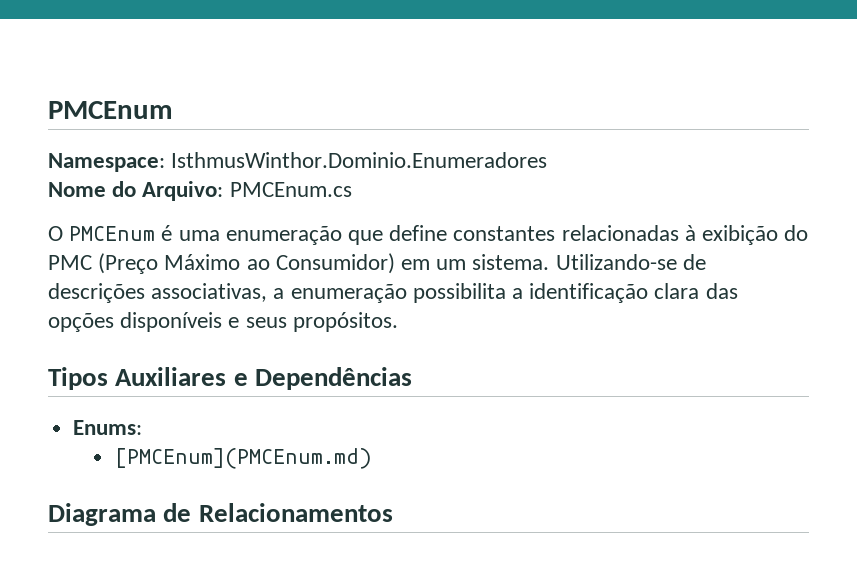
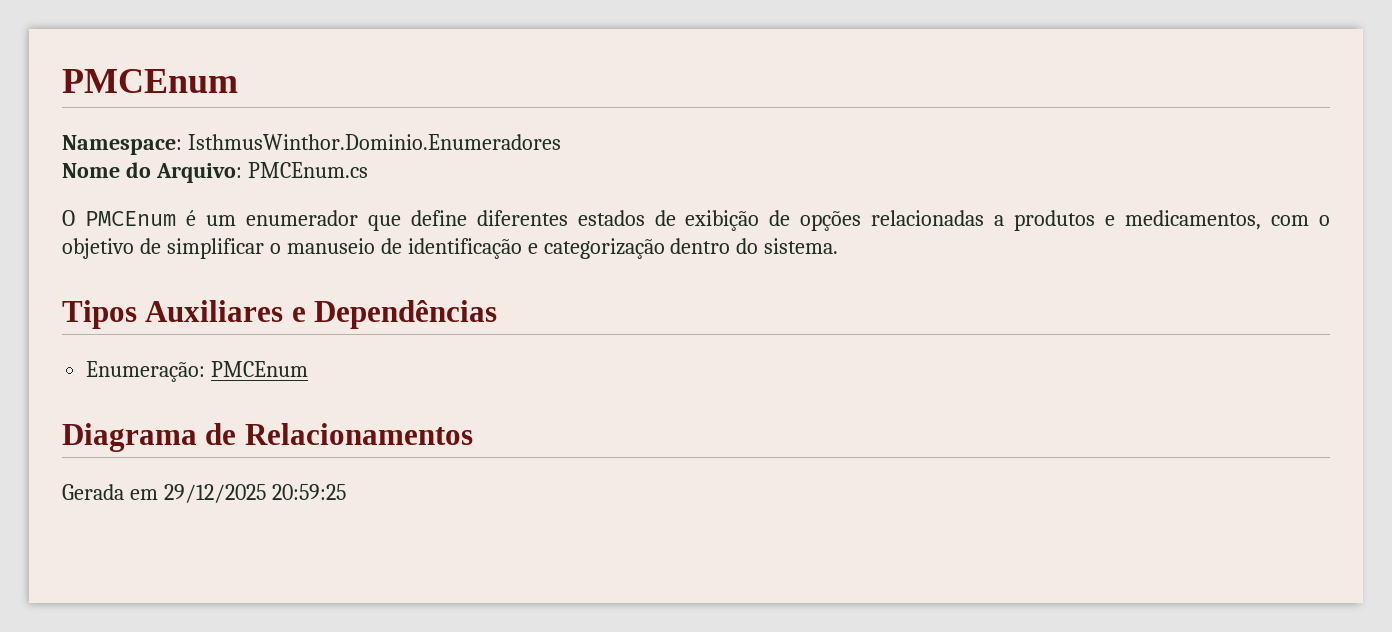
[178,225,809,245] [48,253,706,274] [48,283,738,303] [48,312,398,332] uma enumeração que define constantes relacionadas à exibição do PMC (Preço Máximo ao Consumidor) em um sistema. Utilizando-se de descrições associativas, a enumeração possibilita a identificação clara das opções disponíveis e seus propósitos. -> [205,210,1331,231] [62,238,839,259] um enumerador que define diferentes estados de exibição de opções relacionadas a produtos e medicamentos, com o objetivo de simplificar o manuseio de identificação e categorização dentro do sistema.
[73,420,143,435] [115,448,373,469] Enums: // [PMCEnum](PMCEnum.md) -> [86,361,309,382] Enumeração: PMCEnum
(393, 512) none -> [62,484,346,503] // Gerada em 29/12/2025 20:59:25

